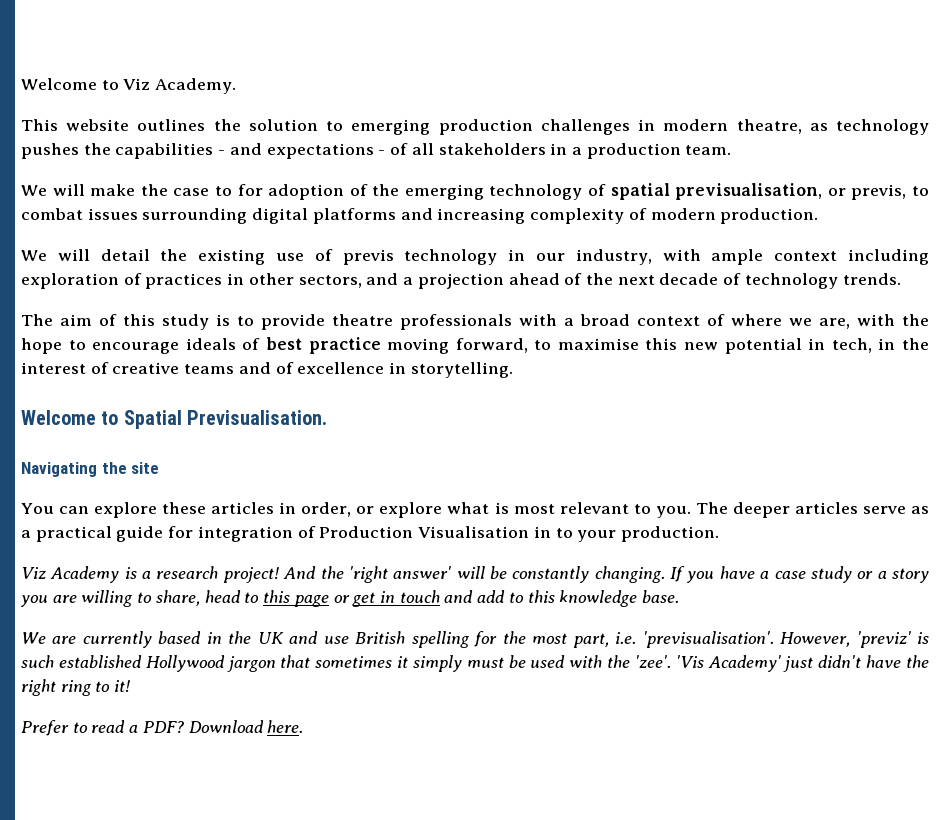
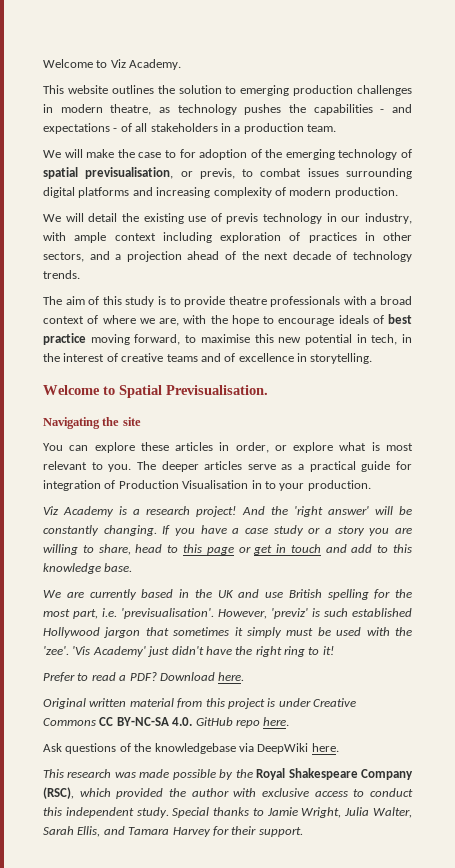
(304, 726) none -> [43,698,356,709] [43,717,290,728] [43,743,339,754] [43,768,414,780] [43,787,414,799] [43,807,412,818] [43,826,303,837] // Original written material from this project is under Creative Commons CC BY-NC-SA 4.0. GitHub repo here. // Ask questions of the knowledgebase via DeepWiki here. // This research was made possible by the Royal Shakespeare Company (RSC), which provided the author with exclusive access to conduct this independent study. Special thanks to Jamie Wright, Julia Walter, Sarah Ellis, and Tamara Harvey for their support.

